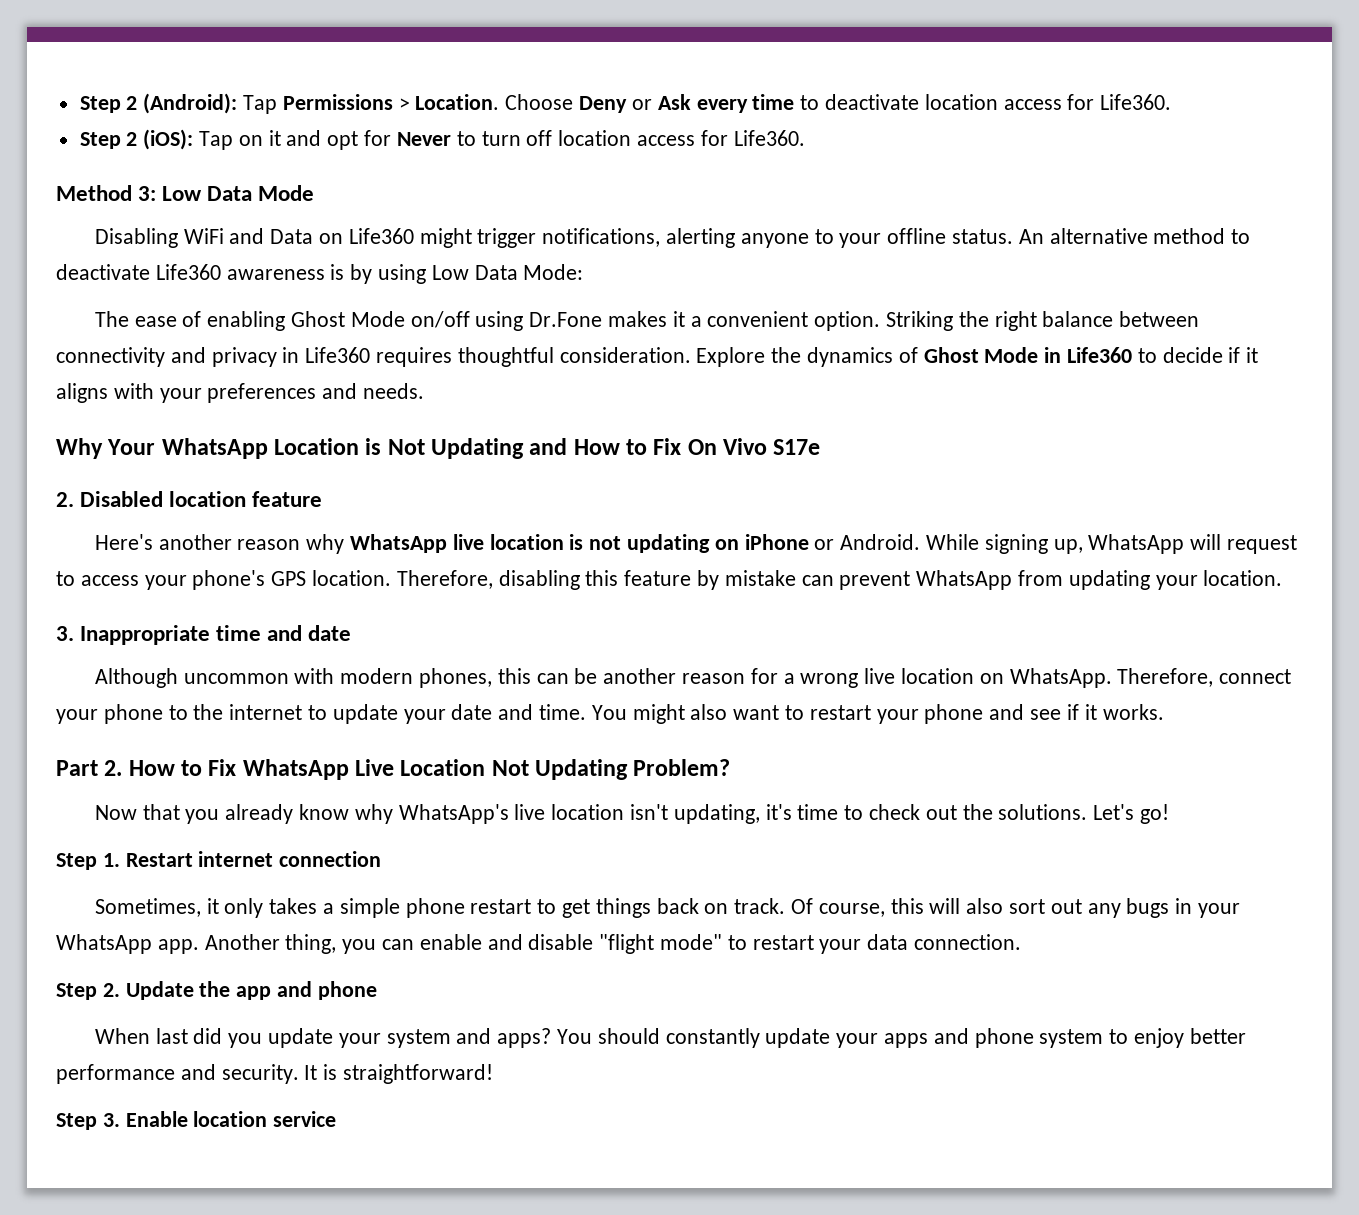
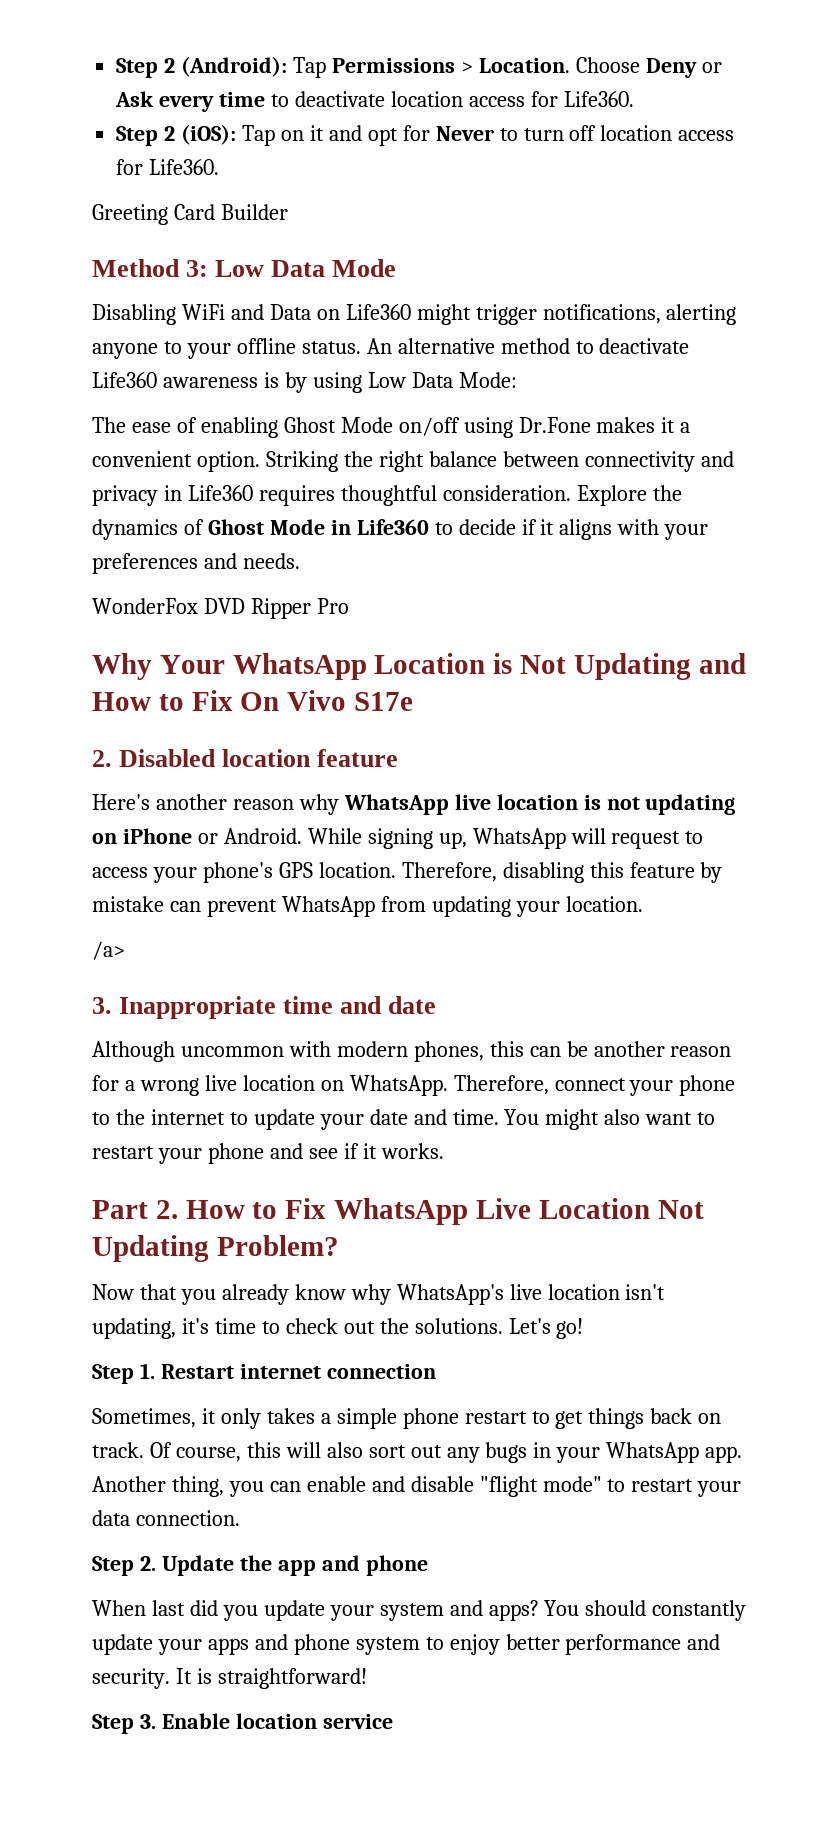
(805, 138) none -> [92,204,288,225] // Greeting Card Builder
(425, 391) none -> [92,598,349,619] // WonderFox DVD Ripper Pro
(1283, 578) none -> [92,941,125,960] // /a>

